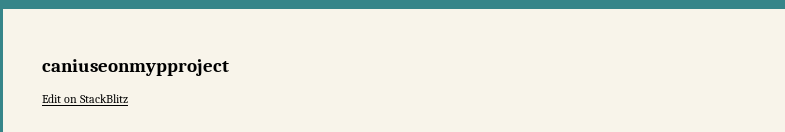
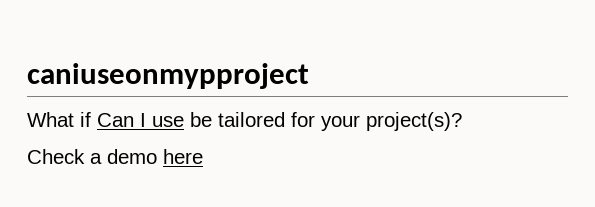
[42,94,129,104] Edit on StackBlitz -> [27,112,462,131] [27,149,203,164] What if Can I use be tailored for your project(s)? // Check a demo here

